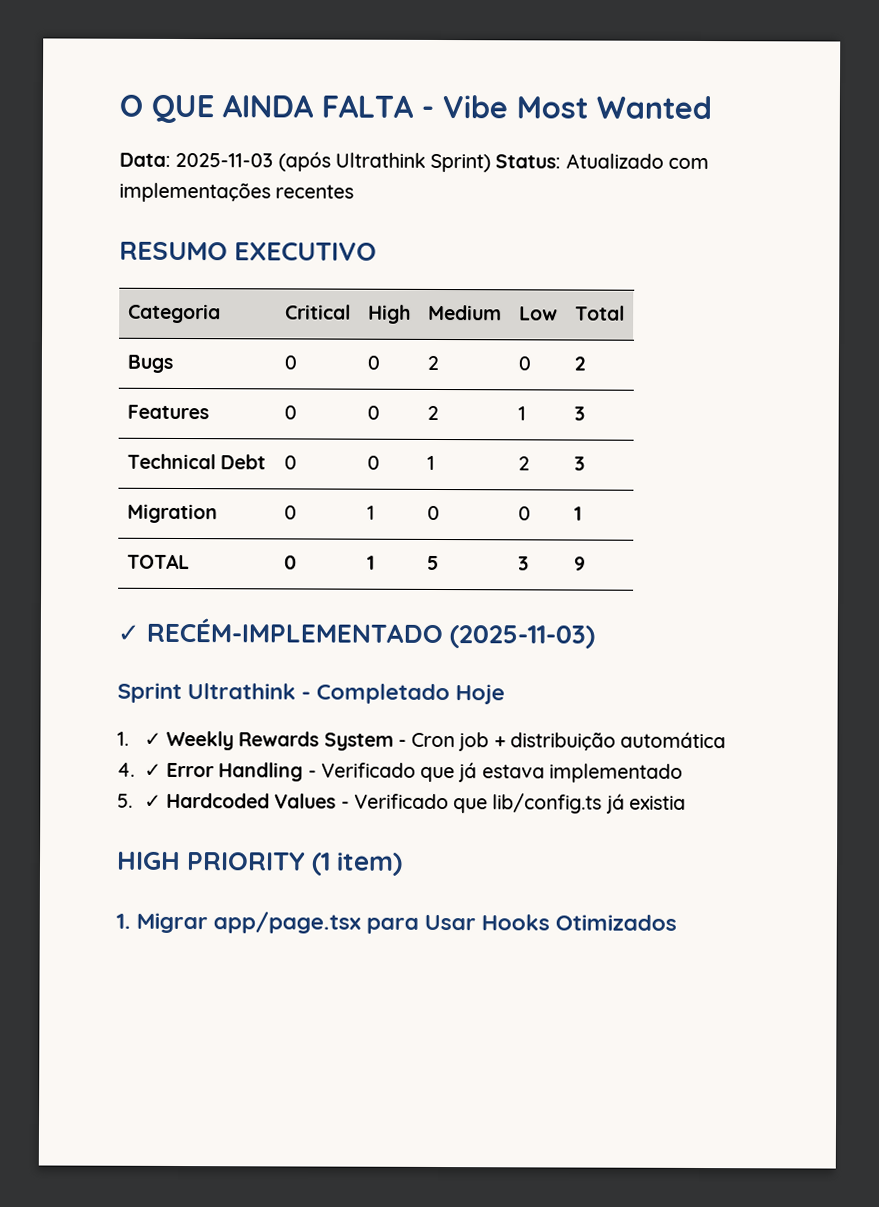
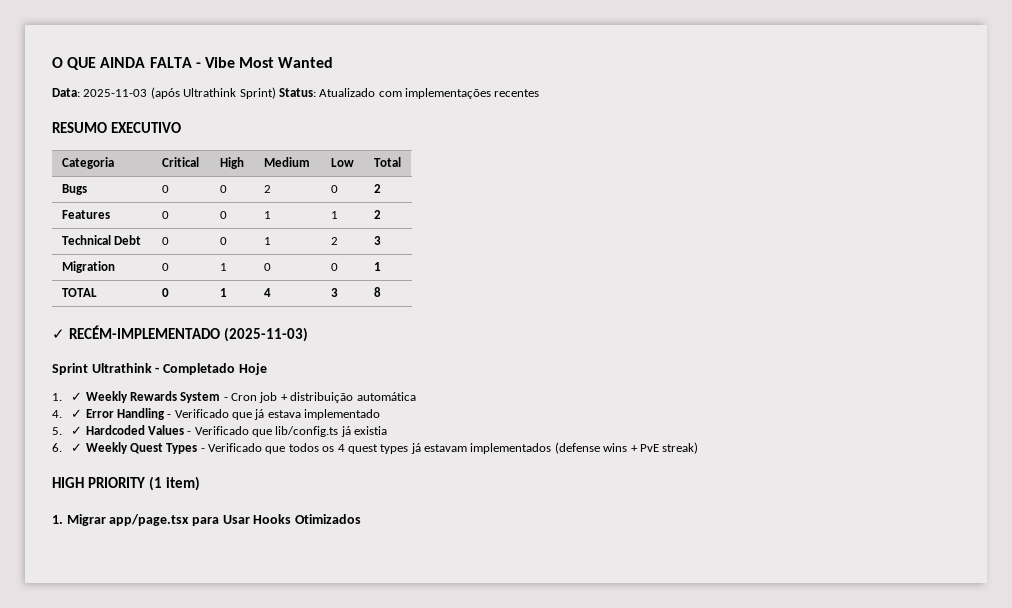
[426,405,439,420] [517,406,526,421] [573,406,585,421] 2 | 1 | 3 -> [263,211,271,219] [330,211,338,219] [373,210,381,219] 1 | 1 | 2
[426,555,439,570] 5 -> [263,288,271,297] 4
[573,556,586,571] 9 -> [373,287,381,297] 8
(686, 802) none -> [52,442,699,454] // 6. ✓ Weekly Quest Types - Verificado que todos os 4 quest types já estavam implementados (defense wins + PvE streak)

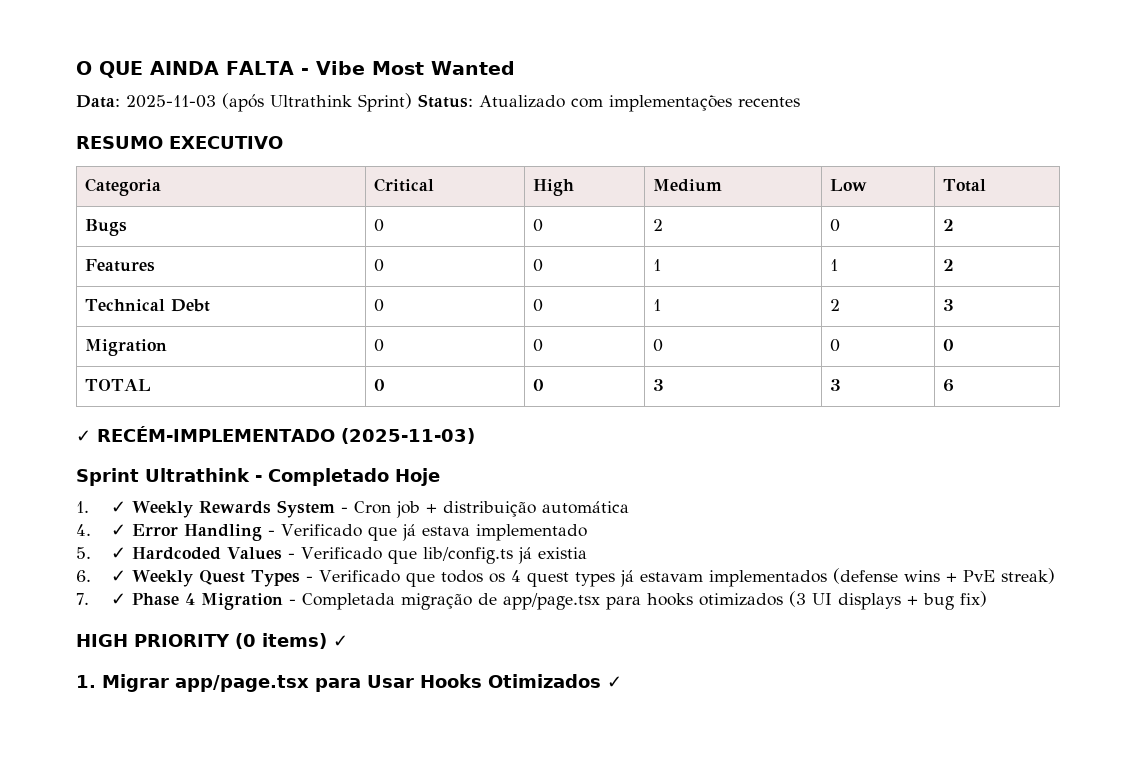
[219,263,227,271] [263,263,271,271] [330,263,338,271] [373,262,381,271] 1 | 0 | 0 | 1 -> [533,339,544,352] [653,339,664,352] [830,339,841,352] [943,339,955,351] 0 | 0 | 0 | 0
[219,288,227,297] [263,288,271,297] [330,288,338,297] [373,287,381,297] 1 | 4 | 3 | 8 -> [533,379,545,391] [653,379,665,391] [830,379,842,391] [943,379,955,392] 0 | 3 | 3 | 6
(699, 448) none -> [76,591,987,610] // 7. ✓ Phase 4 Migration - Completada migração de app/page.tsx para hooks otimizados (3 UI displays + bug fix)
[148,476,200,491] (1 item) -> [235,633,348,649] (0 items) ✓
(361, 519) none -> [607,676,622,688] ✓

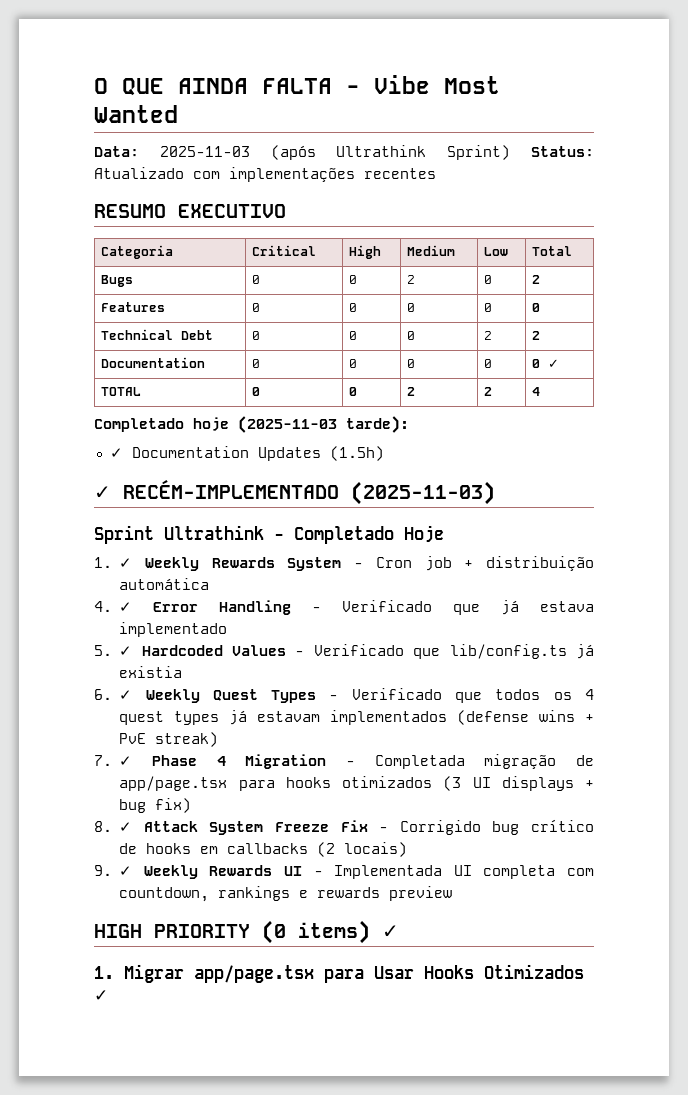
[653,259,662,271] [830,259,839,271] [943,259,955,271] 1 | 1 | 2 -> [407,303,416,312] [484,303,493,312] [532,303,541,312] 0 | 0 | 0
[653,299,662,311] [830,299,841,311] [943,299,955,311] [85,339,168,356] [374,339,385,352] [533,339,544,352] [653,339,664,352] [830,339,841,352] [943,339,955,351] 1 | 2 | 3 // Migration | 0 | 0 | 0 | 0 | 0 -> [407,331,416,340] [484,331,493,340] [532,331,541,340] [101,357,206,368] [252,359,261,368] [349,359,358,368] [407,359,416,368] [484,359,493,368] [532,359,560,368] 0 | 2 | 2 // Documentation | 0 | 0 | 0 | 0 | 0 ✓
[653,379,665,391] [830,379,842,391] [943,379,955,392] 3 | 3 | 6 -> [407,387,416,396] [484,387,493,396] [532,387,541,396] [94,416,409,433] [109,446,384,461] 2 | 2 | 4 // Completado hoje (2025-11-03 tarde): // ✓ Documentation Updates (1.5h)
(987, 599) none -> [94,819,594,835] [119,842,408,857] [94,865,594,879] [119,886,453,902] // 8. ✓ Attack System Freeze Fix - Corrigido bug crítico de hooks em callbacks (2 locais) // 9. ✓ Weekly Rewards UI - Implementada UI completa com countdown, rankings e rewards preview

